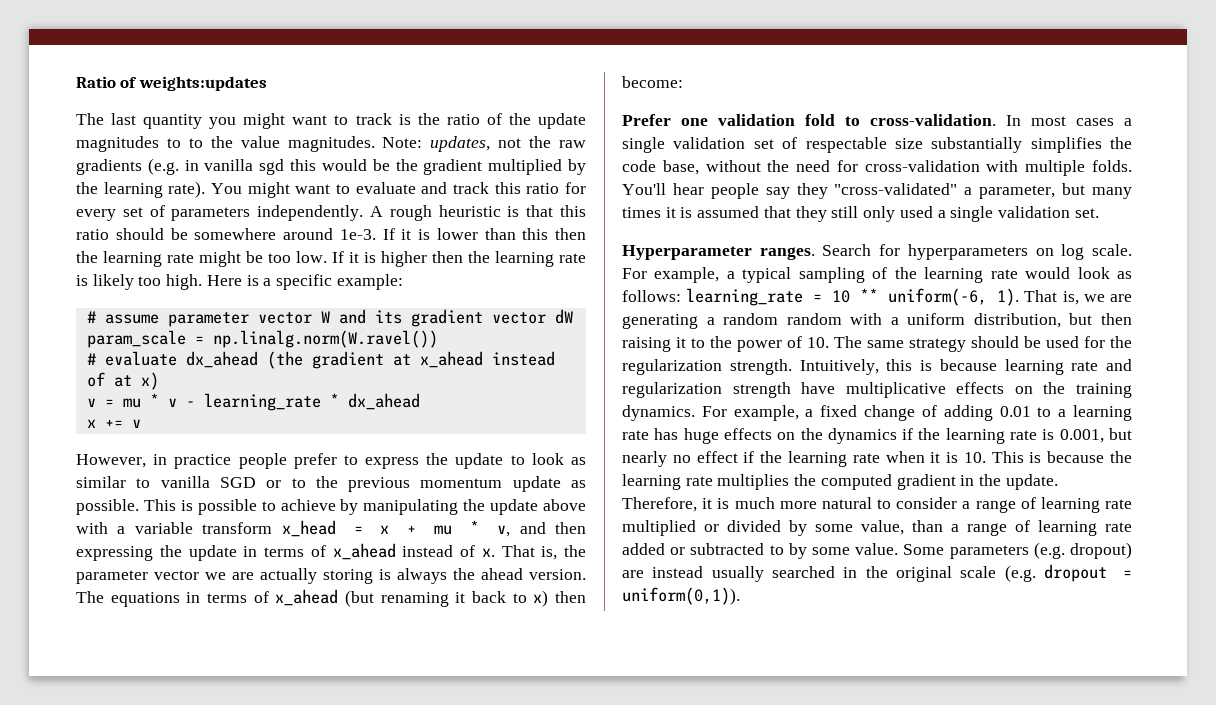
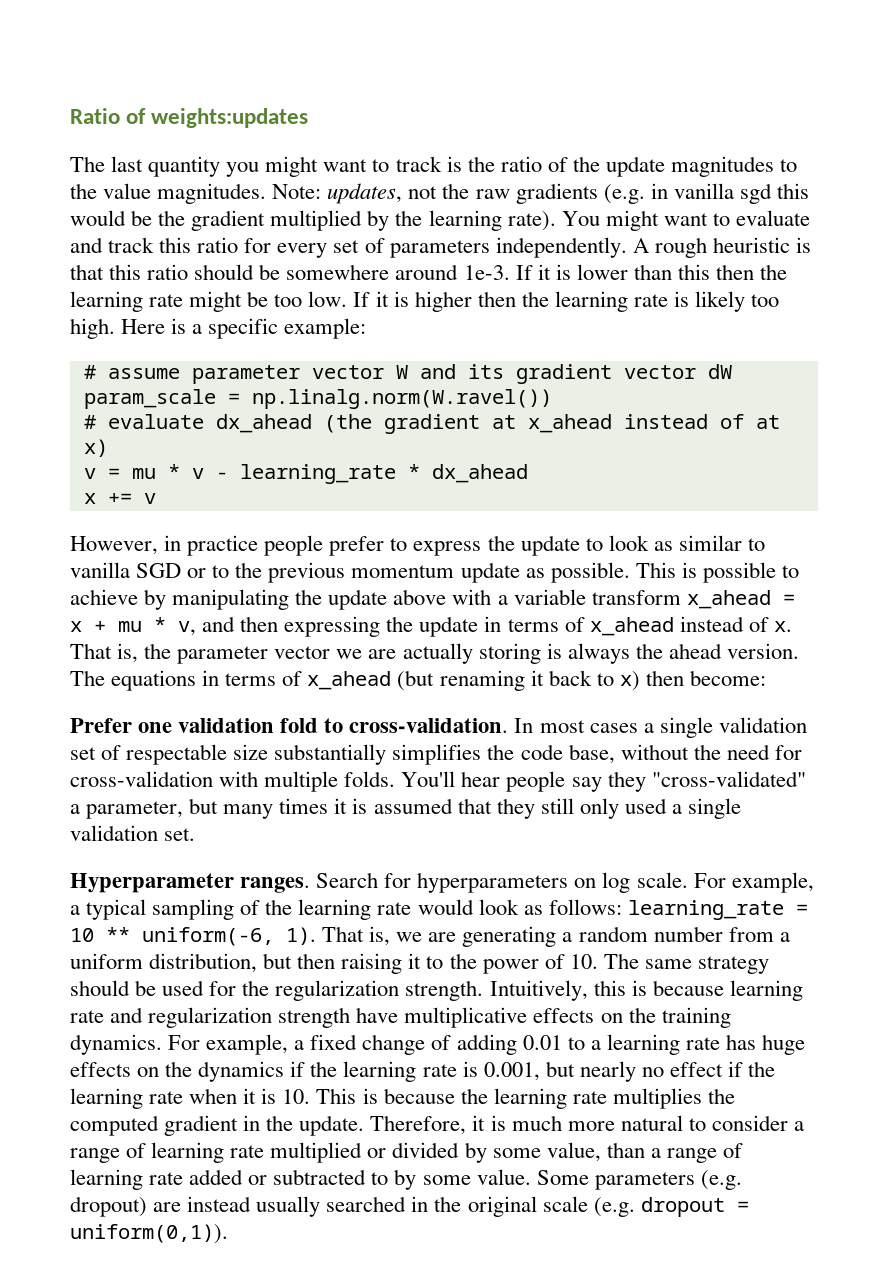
[188,138,203,148] to -> (798, 165) none
[281,520,336,537] x_head -> [686,590,771,609] x_ahead
[786,313,883,325] random with -> [653,926,774,942] number from

